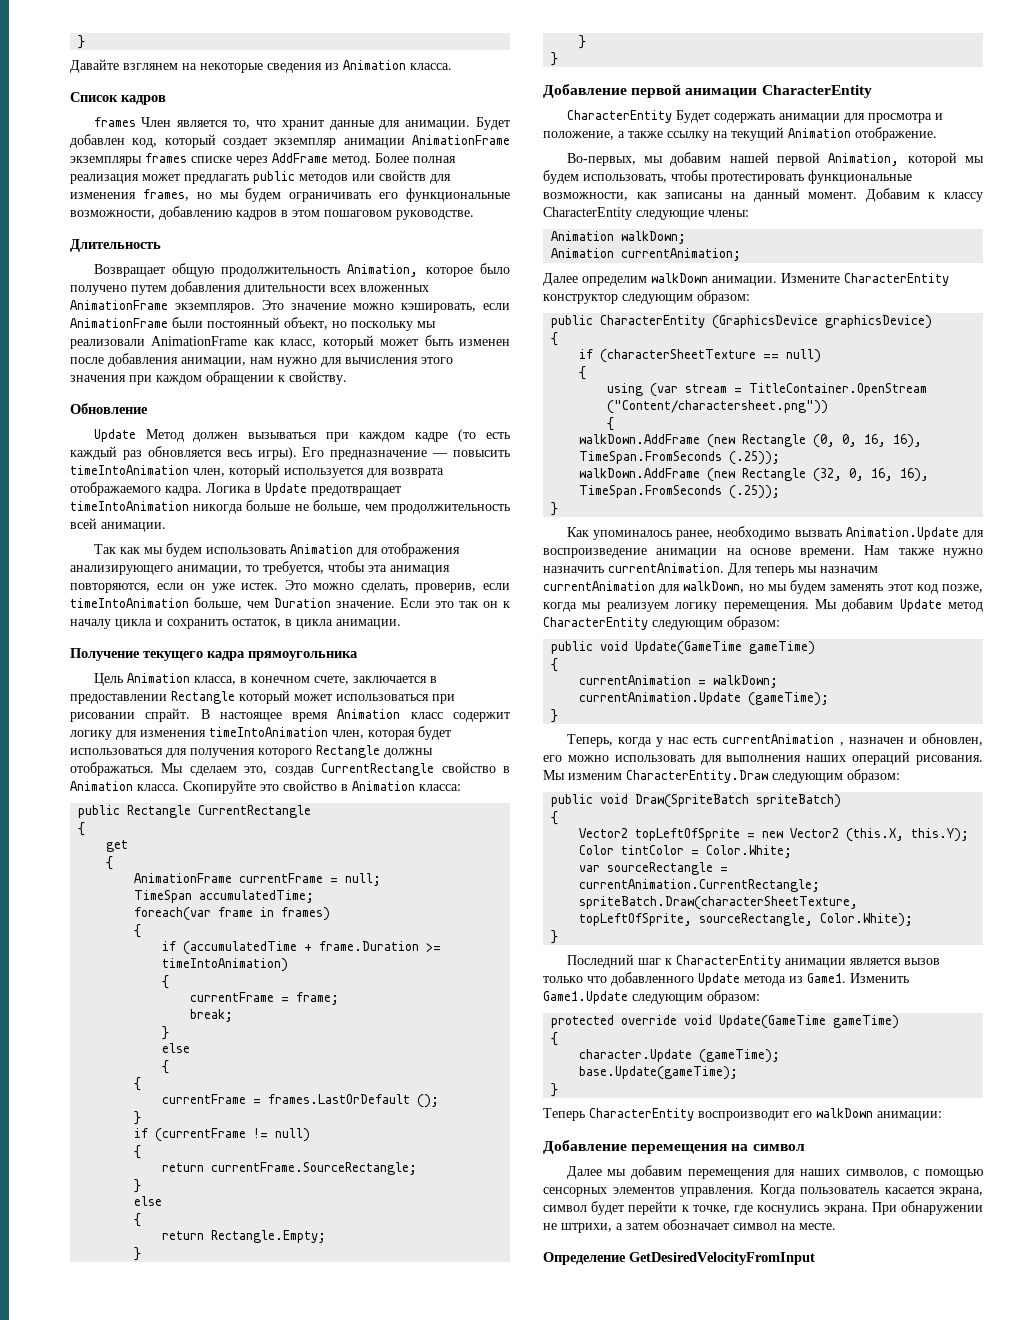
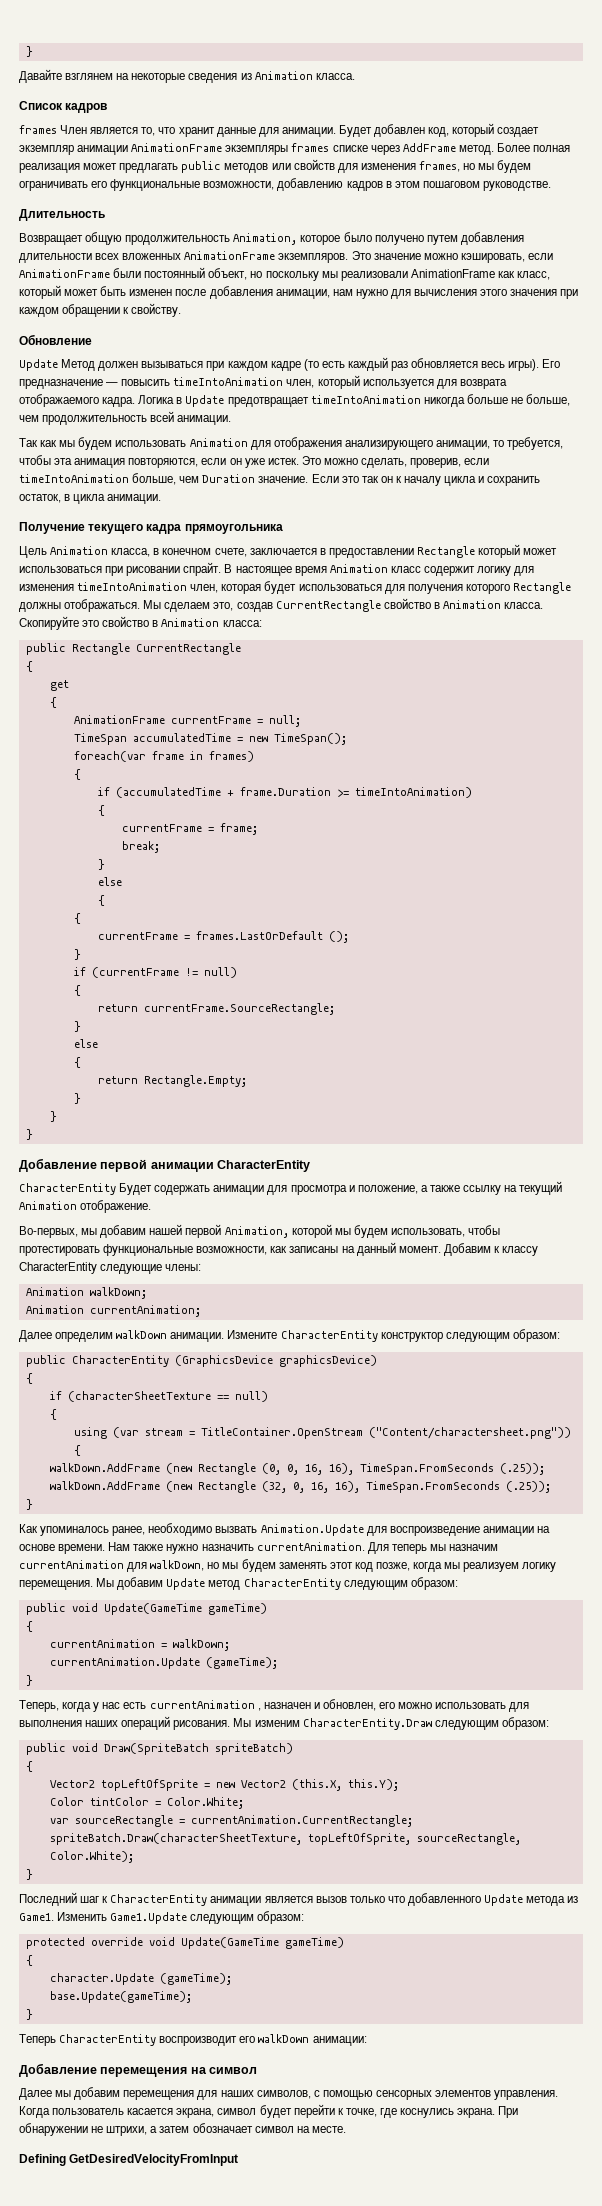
[199,890,315,903] accumulatedTime; -> [132,733,347,745] accumulatedTime = new TimeSpan();
[543,1252,626,1265] Определение -> [19,2154,66,2166] Defining

